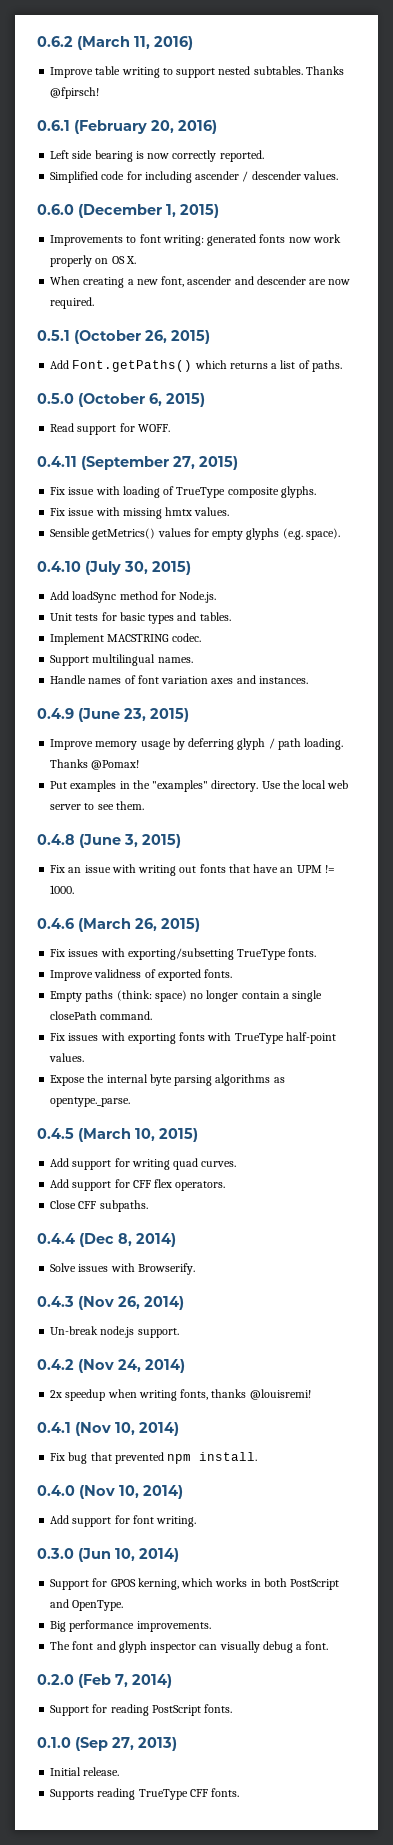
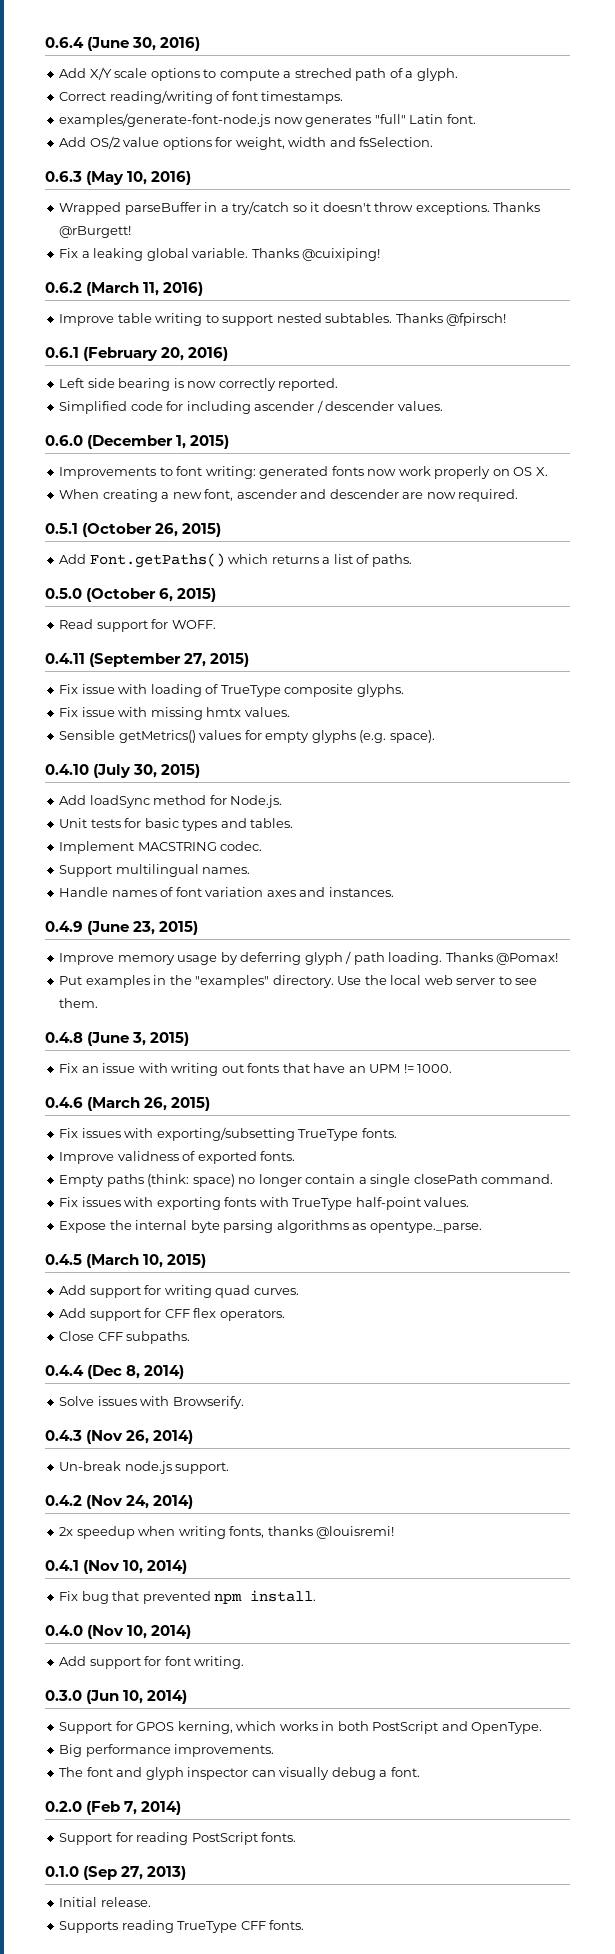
(37, 41) none -> [45,37,201,51] [59,67,458,81] [59,90,344,104] [59,113,476,127] [59,136,434,150] [45,171,192,185] [59,201,541,215] [59,226,132,238] [59,248,381,261] 0.6.4 (June 30, 2016) // Add X/Y scale options to compute a streched path of a glyph. // Correct reading/writing of font timestamps. // examples/generate-font-node.js now generates "full" Latin font. // Add OS/2 value options for weight, width and fsSelection. // 0.6.3 (May 10, 2016) // Wrapped parseBuffer in a try/catch so it doesn't throw exceptions. Thanks @rBurgett! // Fix a leaking global variable. Thanks @cuixiping! //

